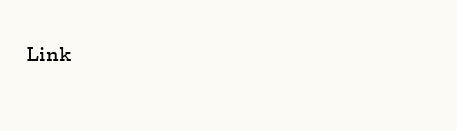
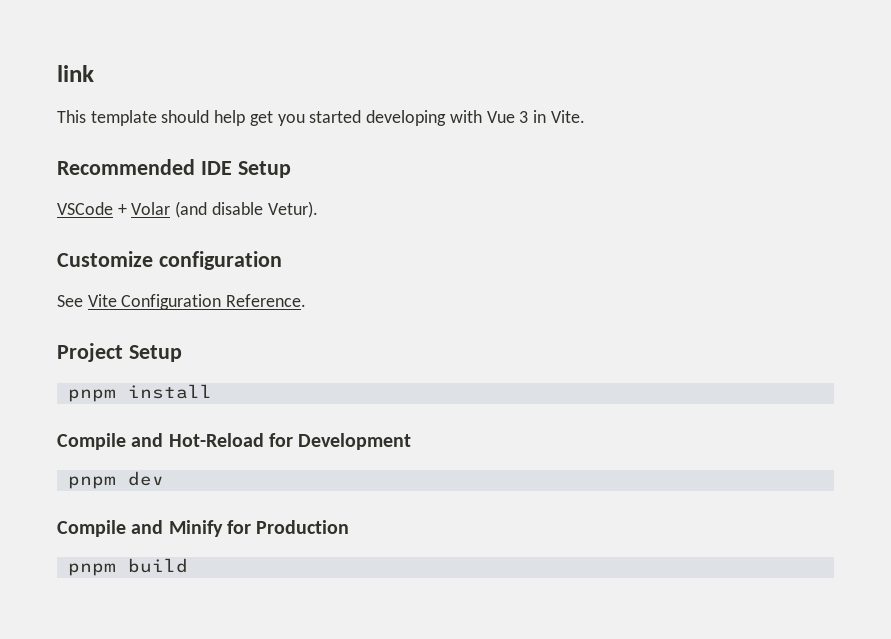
[26,47,71,61] Link -> [57,65,94,82] [57,110,585,126] [57,159,291,178] [57,201,318,218] [57,251,282,270] [57,294,307,310] [57,343,182,362] [67,384,212,402] [57,433,412,450] [67,471,164,489] [57,520,350,537] [67,558,188,576] link // This template should help get you started developing with Vue 3 in Vite. // Recommended IDE Setup // VSCode + Volar (and disable Vetur). // Customize configuration // See Vite Configuration Reference. // Project Setup // pnpm install // Compile and Hot-Reload for Development // pnpm dev // Compile and Minify for Production // pnpm build

